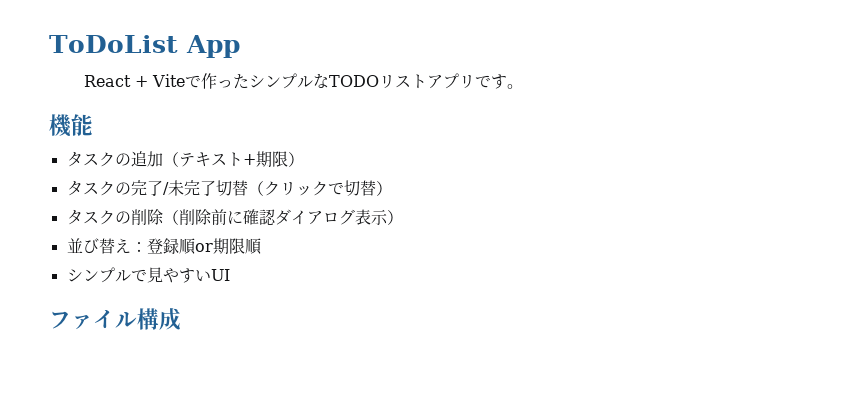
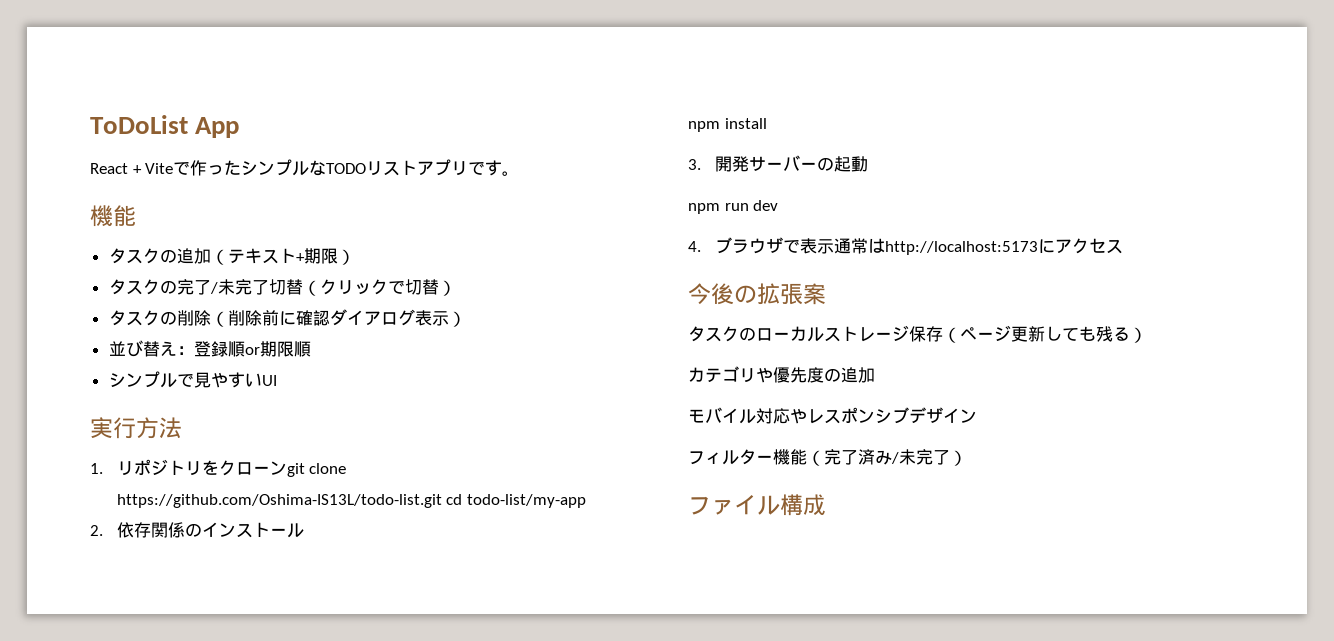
(230, 275) none -> [90,417,182,439] [90,459,347,477] [116,494,586,508] [90,522,304,538] [688,118,767,132] [688,155,868,172] [688,200,779,214] [688,237,1123,255] [688,283,826,305] [688,325,1147,343] [688,366,875,383] [688,407,977,424] [688,449,967,466] // 実行方法 // 1.リポジトリをクローンgit clone https://github.com/Oshima-IS13L/todo-list.git cd todo-list/my-app // 2.依存関係のインストール // npm install // 3.開発サーバーの起動 // npm run dev // 4.ブラウザで表示通常はhttp://localhost:5173にアクセス // 今後の拡張案 // タスクのローカルストレージ保存（ページ更新しても残る） // カテゴリや優先度の追加 // モバイル対応やレスポンシブデザイン // フィルター機能（完了済み/未完了）

